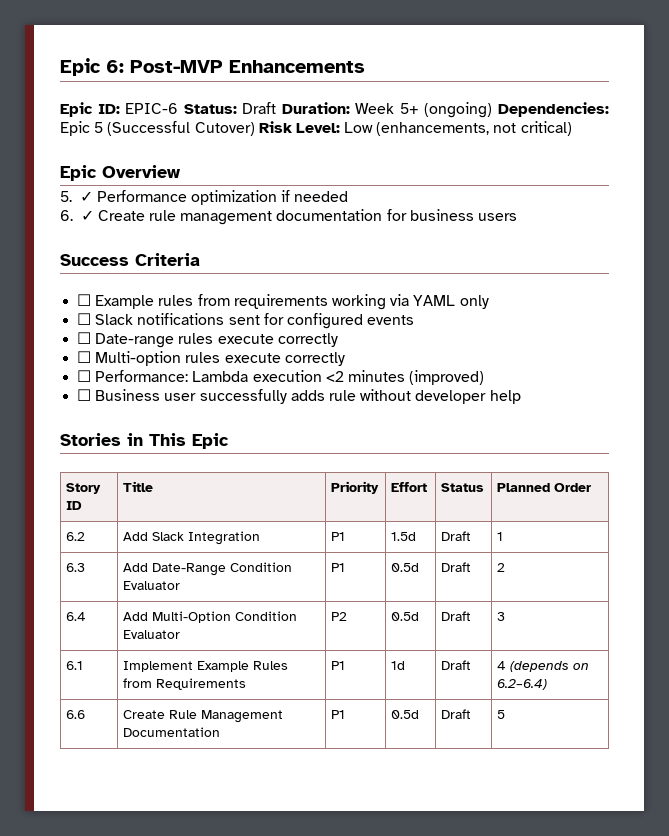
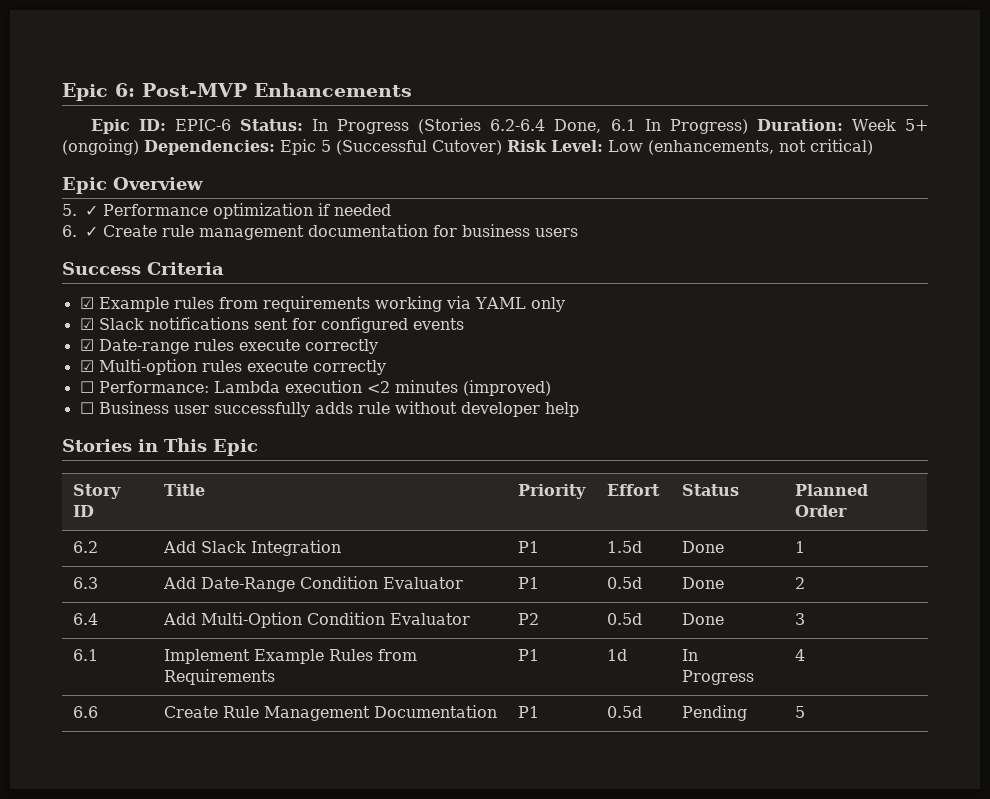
[242,102,277,114] Draft -> [311,118,748,134] In Progress (Stories 6.2-6.4 Done, 6.1 In Progress)
[77,294,92,306] ☐ -> [79,297,94,309] ☑
[77,313,92,325] ☐ -> [79,318,94,330] ☑
[77,332,92,344] ☐ -> [79,339,94,351] ☑
[77,351,92,363] ☐ -> [79,360,94,372] ☑
[441,531,472,541] Draft -> [681,541,724,553] Done
[441,562,472,572] Draft -> [681,577,724,589] Done
[441,611,472,621] Draft -> [681,613,724,625] Done
[441,660,472,670] Draft -> [681,649,698,661] [681,670,754,685] In Progress
[510,661,590,672] [497,679,548,690] (depends on 6.2–6.4) -> (805, 655) none
[441,709,472,719] Draft -> [681,705,747,721] Pending

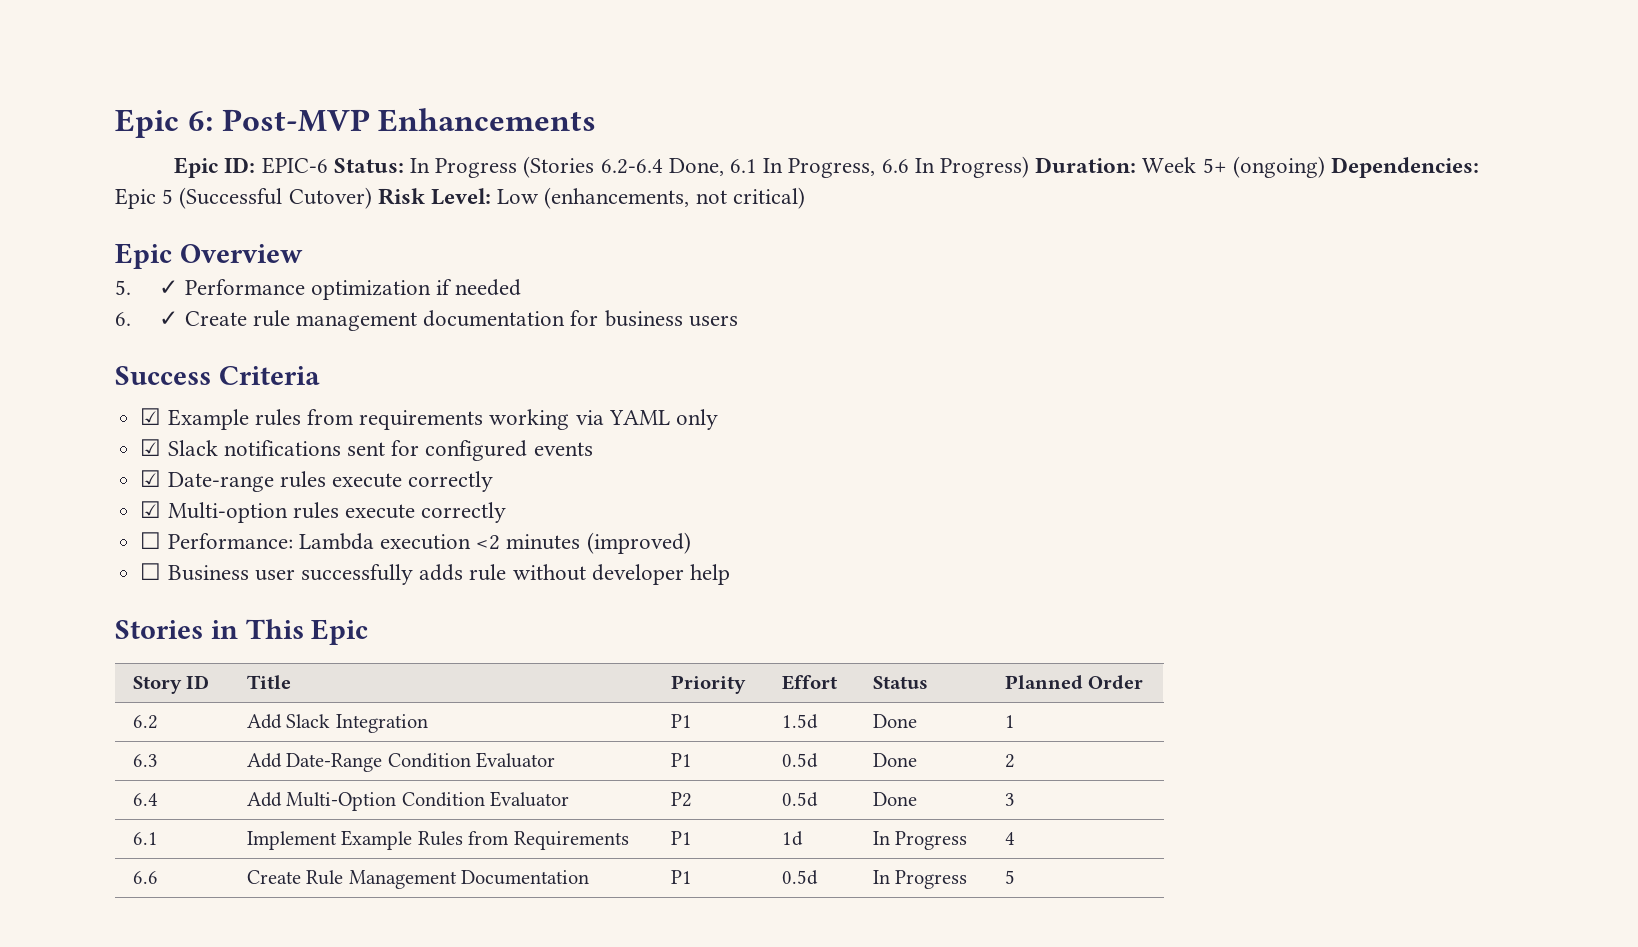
(661, 125) none -> [788,158,935,178] Progress, 6.6 In
[681,705,747,721] Pending -> [872,870,968,889] In Progress

